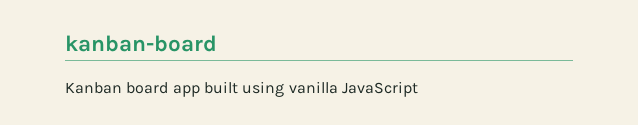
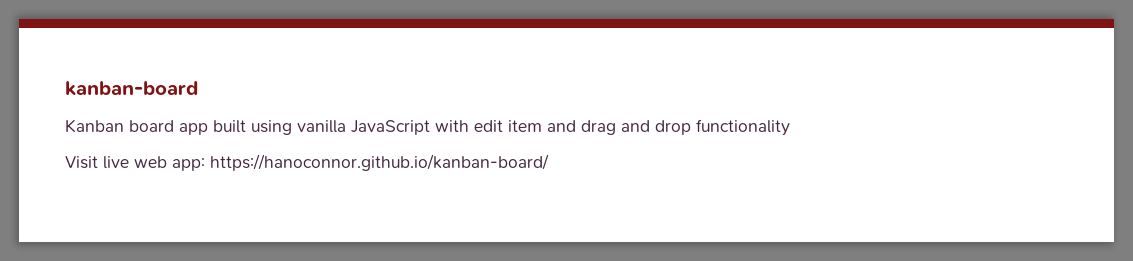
(418, 89) none -> [435,119,790,136] [65,154,549,171] with edit item and drag and drop functionality // Visit live web app: https://hanoconnor.github.io/kanban-board/

